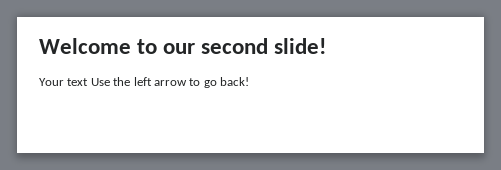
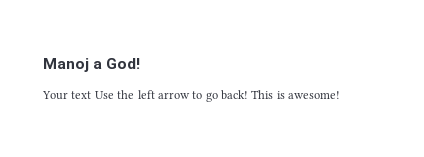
[39,38,327,54] Welcome to our second slide! -> [43,58,141,72] Manoj a God!
(249, 81) none -> [251,90,341,99] This is awesome!

